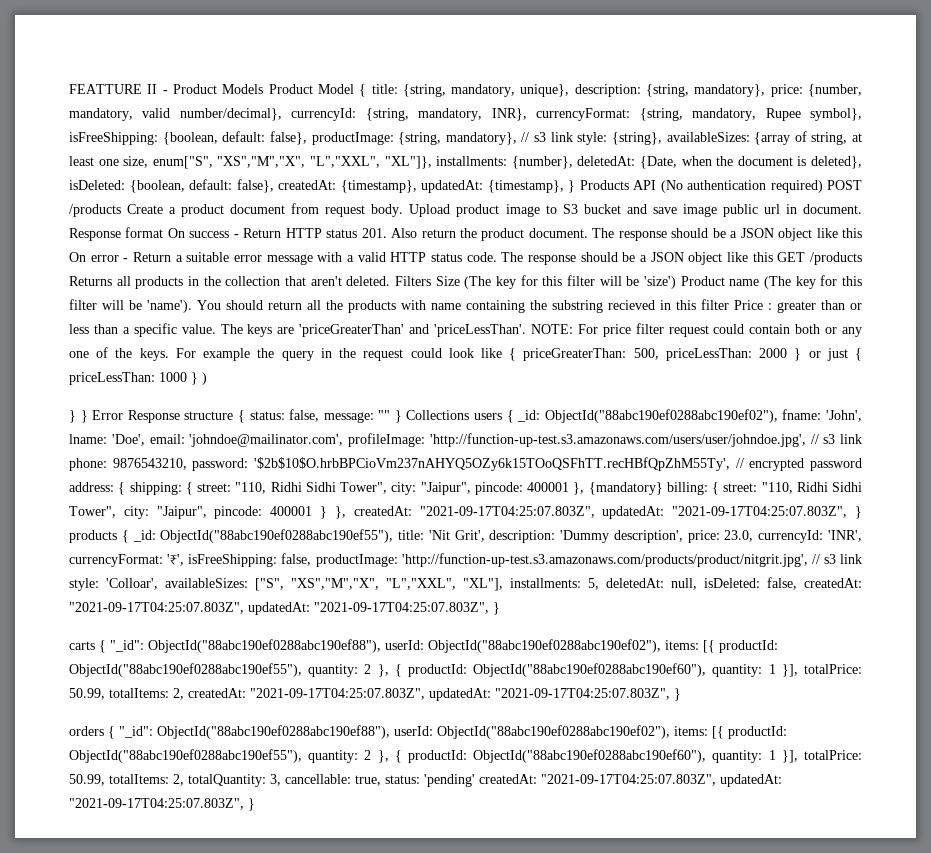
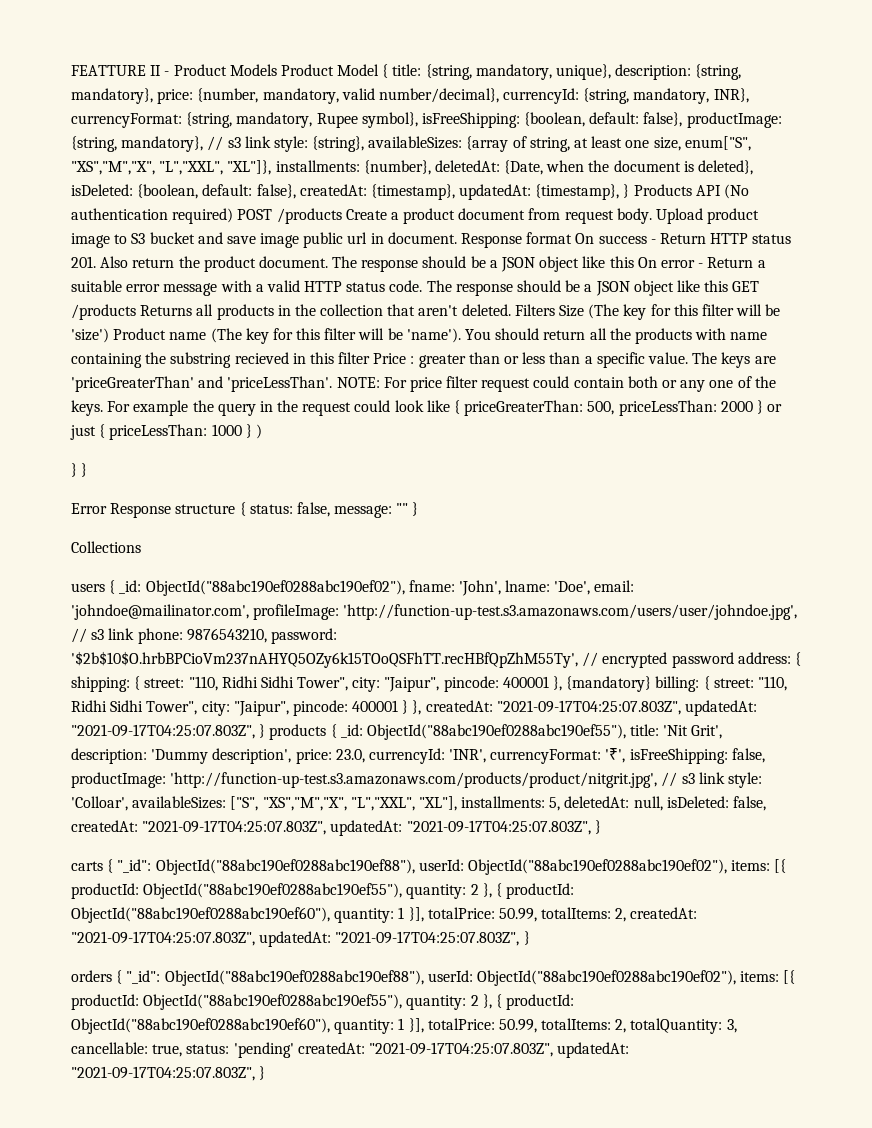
(88, 416) none -> (88, 470) //
(402, 416) none -> (419, 509) //
(470, 415) none -> (141, 547) //

